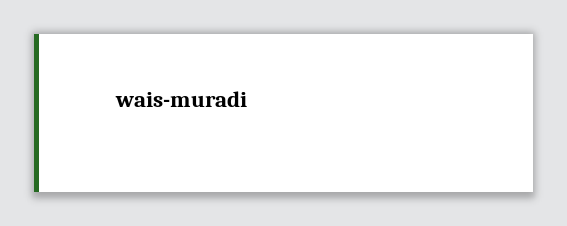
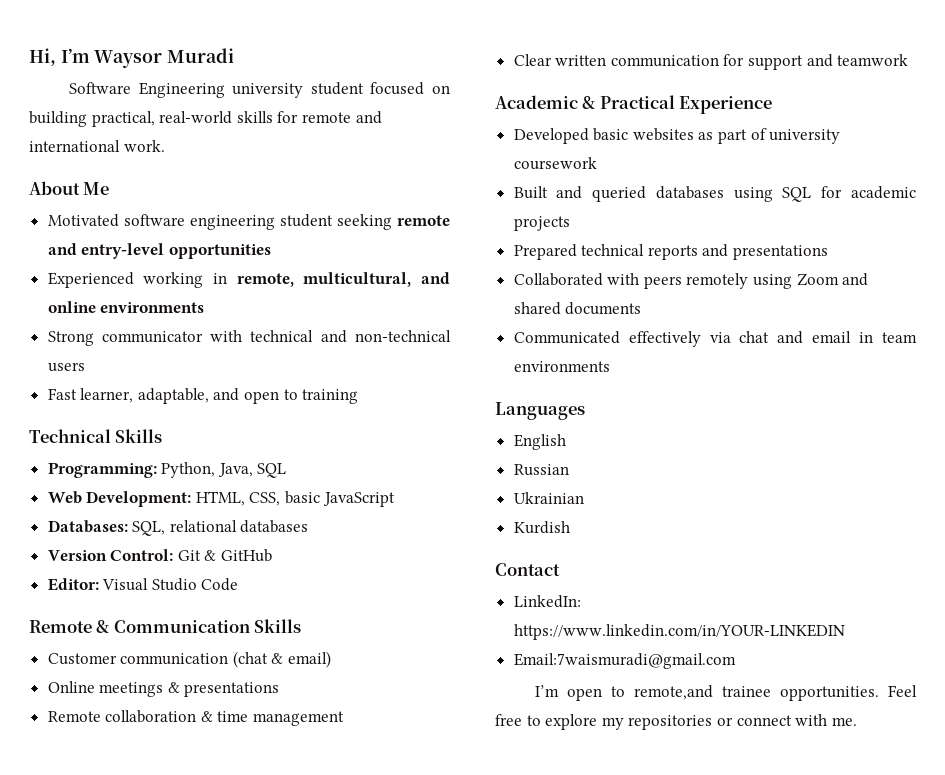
[115,91,247,107] wais-muradi -> [29,48,235,68] [69,82,451,98] [29,111,382,127] [29,140,165,152] [29,181,110,195] [47,214,450,230] [47,243,271,259] [47,272,451,288] [47,301,205,313] [47,330,451,346] [47,362,85,372] [47,388,359,404] [29,429,163,443] [47,462,287,478] [47,491,395,507] [47,520,309,536] [47,549,273,562] [47,578,239,591] [29,619,302,633] [47,651,332,668] [47,681,280,697] [47,710,345,726] [513,54,909,70] [495,95,773,114] [513,128,841,144] [513,157,597,170] [513,186,916,202] [513,216,570,231] [513,244,829,260] [513,273,869,289] [513,302,642,315] [513,331,917,347] [513,361,610,372] [495,402,585,420] [513,434,566,450] [513,464,569,476] [513,492,584,504] [513,521,570,534] [495,563,560,576] [513,595,581,608] [513,624,845,640] [513,653,736,669] [535,685,917,701] [495,714,857,730] Hi, I’m Waysor Muradi // Software Engineering university student focused on building practical, real-world skills for remote and international work. // About Me // Motivated software engineering student seeking remote and entry-level opportunities // Experienced working in remote, multicultural, and online environments // Strong communicator with technical and non-technical users // Fast learner, adaptable, and open to training // Technical Skills // Programming: Python, Java, SQL // Web Development: HTML, CSS, basic JavaScript // Databases: SQL, relational databases // Version Control: Git & GitHub // Editor: Visual Studio Code // Remote & Communication Skills // Customer communication (chat & email) // Online meetings & presentations // Remote collaboration & time management // Clear written communication for support and teamwork // Academic & Practical Experience // Developed basic websites as part of university coursework // Built and queried databases using SQL for academic projects // Prepared technical reports and presentations // Collaborated with peers remotely using Zoom and shared documents // Communicated effectively via chat and email in team environments // Languages // English // Russian // Ukrainian // Kurdish // Contact // LinkedIn: https://www.linkedin.com/in/YOUR-LINKEDIN // Email:7waismuradi@gmail.com // I’m open to remote,and trainee opportunities. Feel free to explore my repositories or connect with me.

